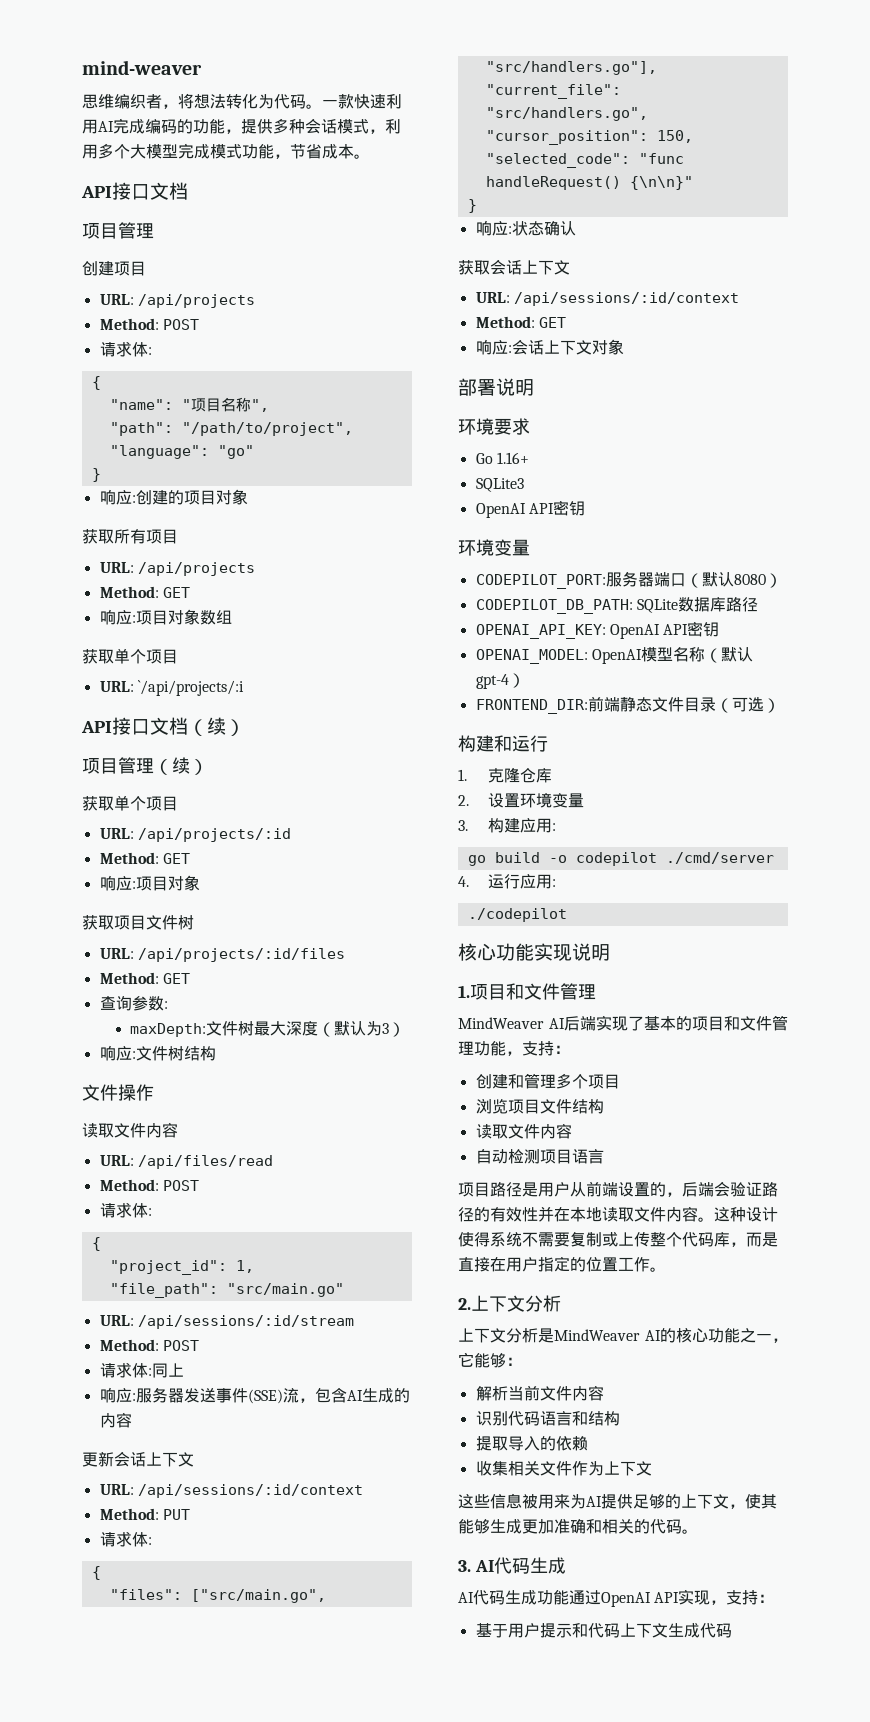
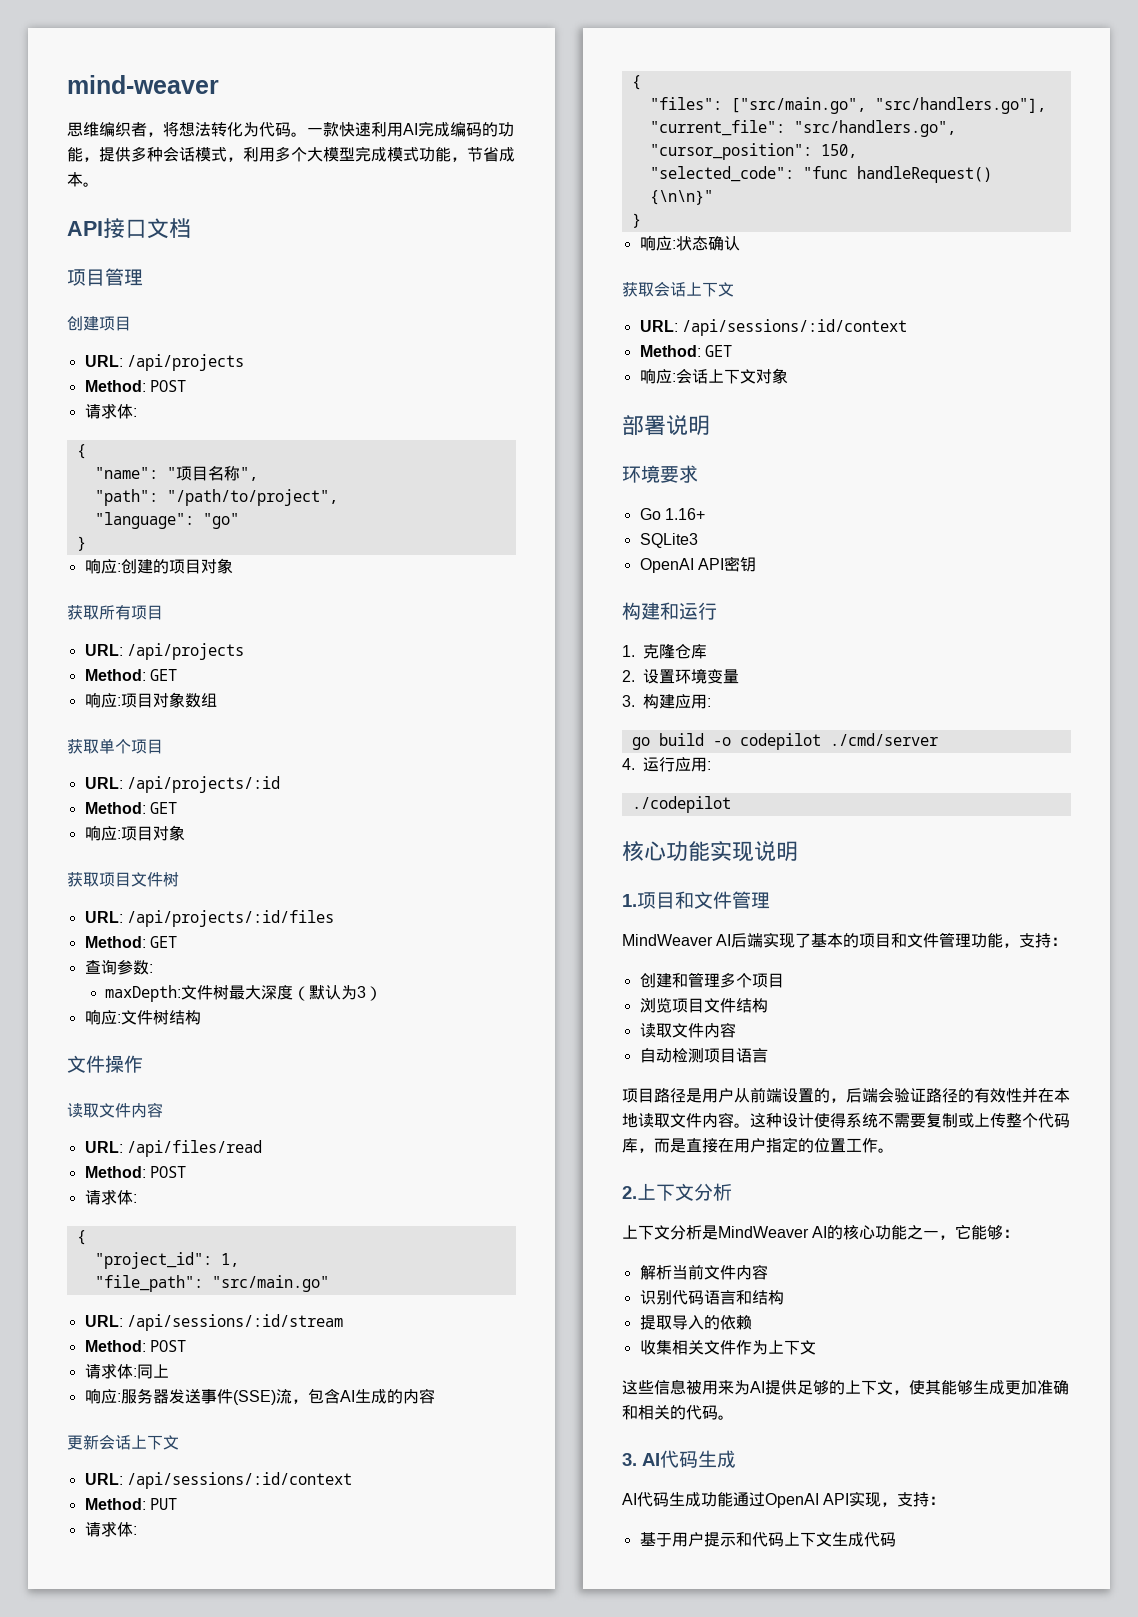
[99,680,244,696] [81,717,245,736] [82,757,208,775] [82,795,178,811] // URL: `/api/projects/:i // API接口文档（续） // 项目管理（续） // 获取单个项目 -> (163, 746) none
[458,539,530,556] [475,571,782,589] [475,597,758,614] [475,621,720,639] [475,647,753,664] [475,673,525,689] [475,696,780,714] // 环境变量 // CODEPILOT_PORT:服务器端口（默认8080） // CODEPILOT_DB_PATH: SQLite数据库路径 // OPENAI_API_KEY: OpenAI API密钥 // OPENAI_MODEL: OpenAI模型名称（默认gpt-4） // FRONTEND_DIR:前端静态文件目录（可选） -> (756, 564) none

